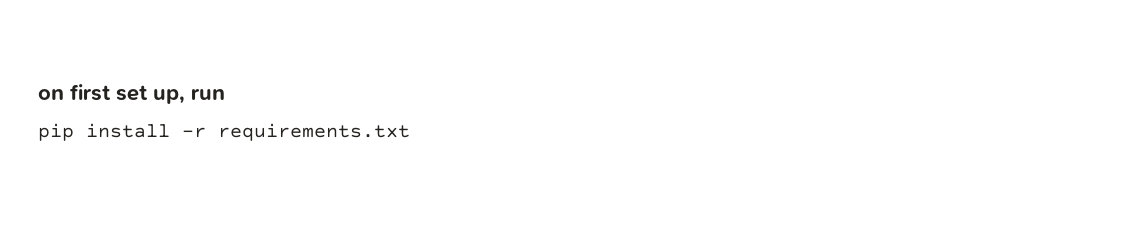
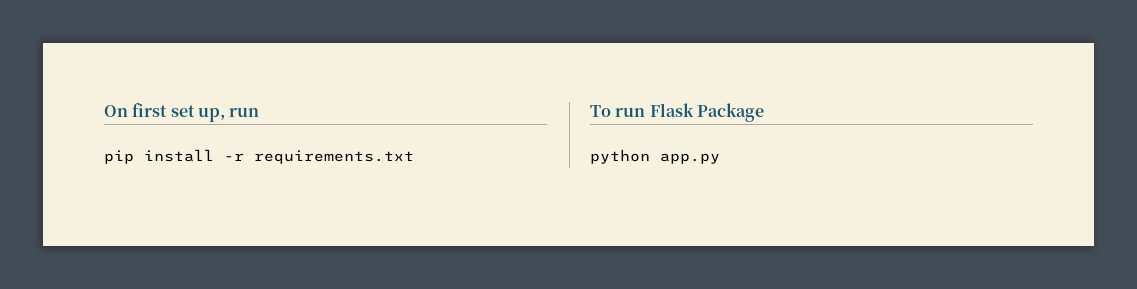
[38,89,64,100] on -> [104,105,128,117] On
(410, 132) none -> [590,103,764,122] [590,149,720,164] // To run Flask Package // python app.py

